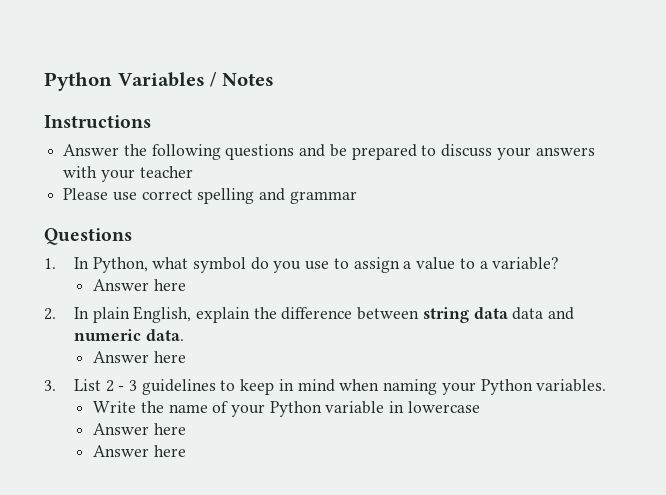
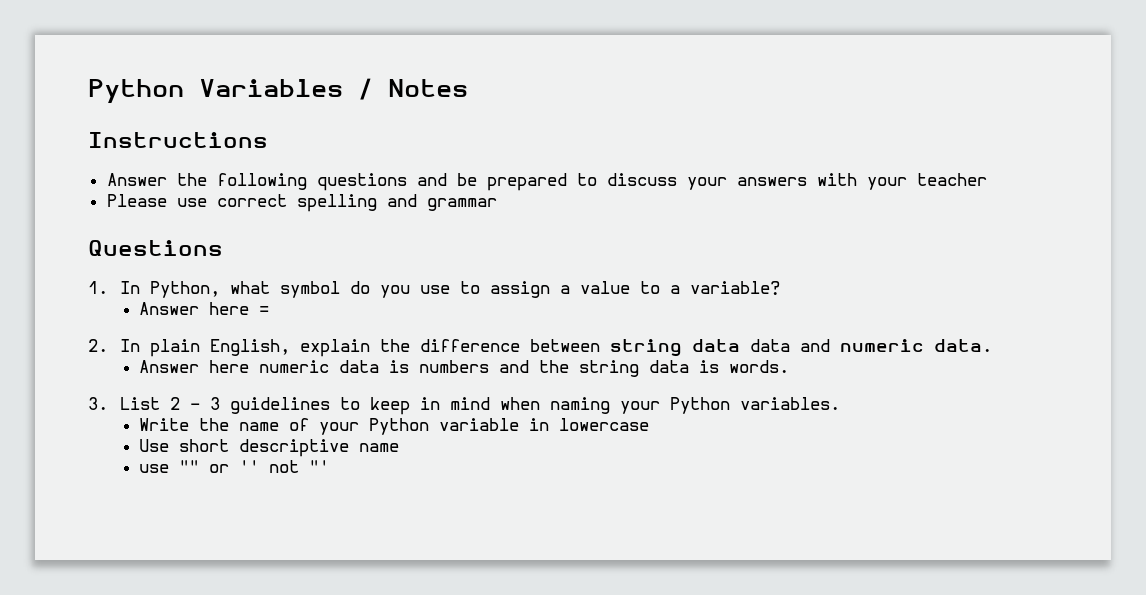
(186, 285) none -> [258,306,269,315] =
(186, 357) none -> [258,360,789,377] numeric data is numbers and the string data is words.
[93,423,186,435] [93,445,186,457] Answer here // Answer here -> [138,439,399,457] [138,460,329,473] Use short descriptive name // use "" or '' not "'

